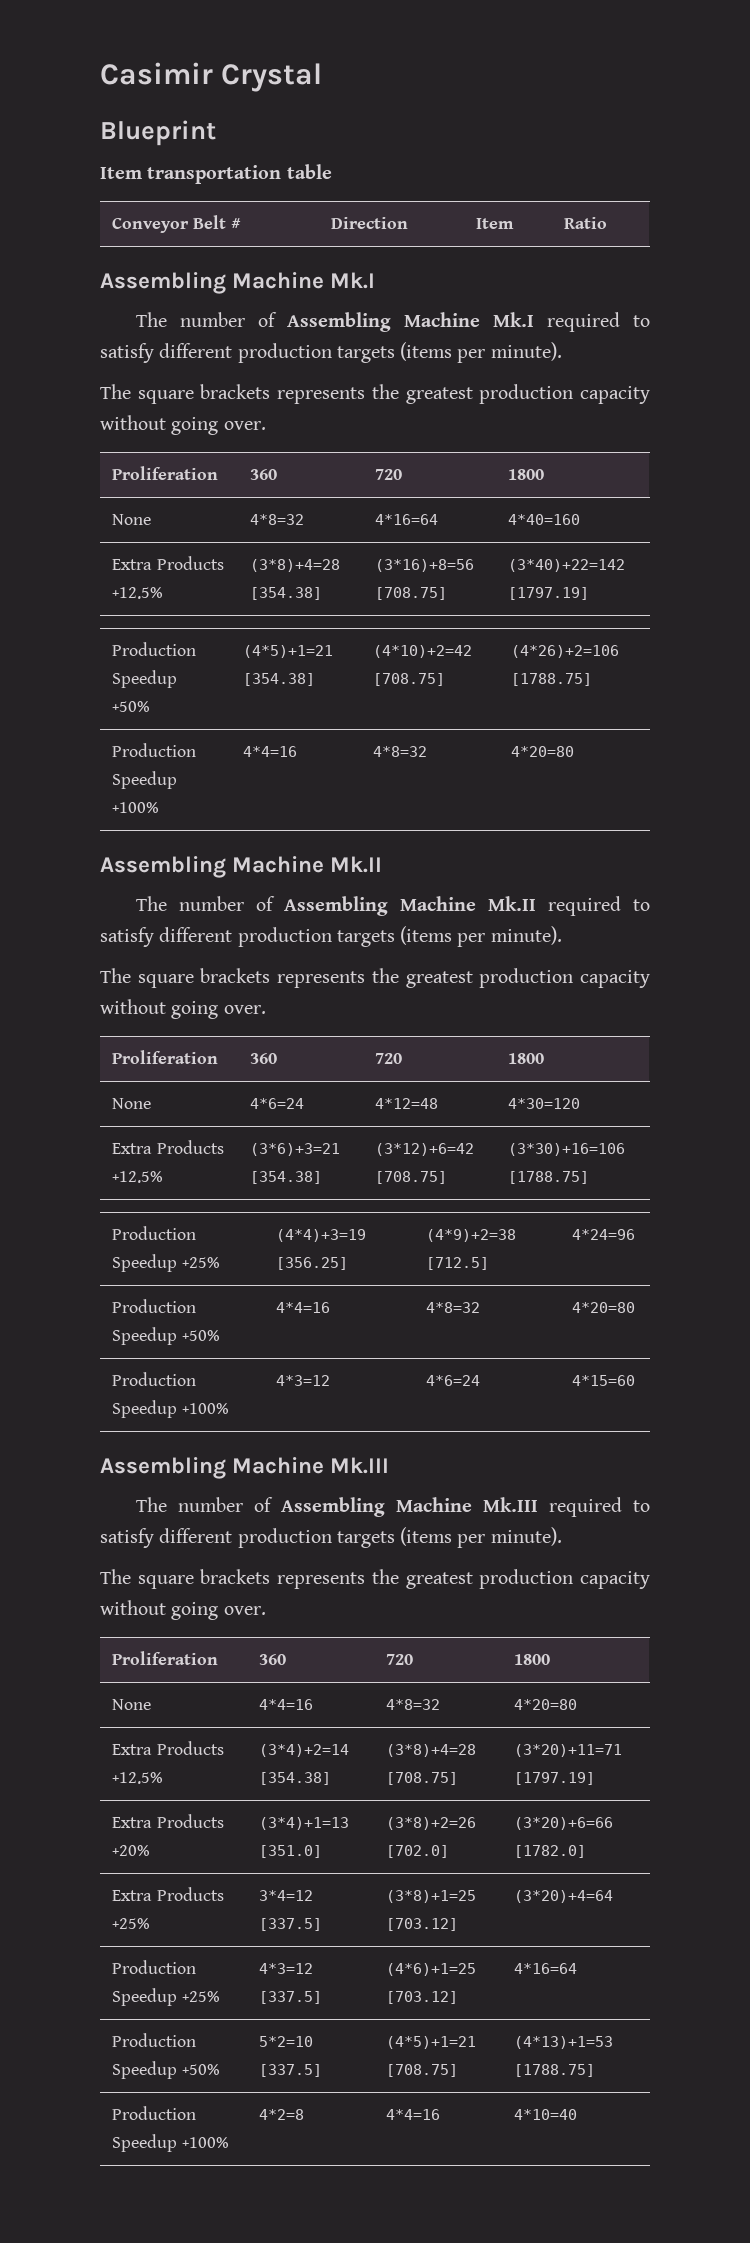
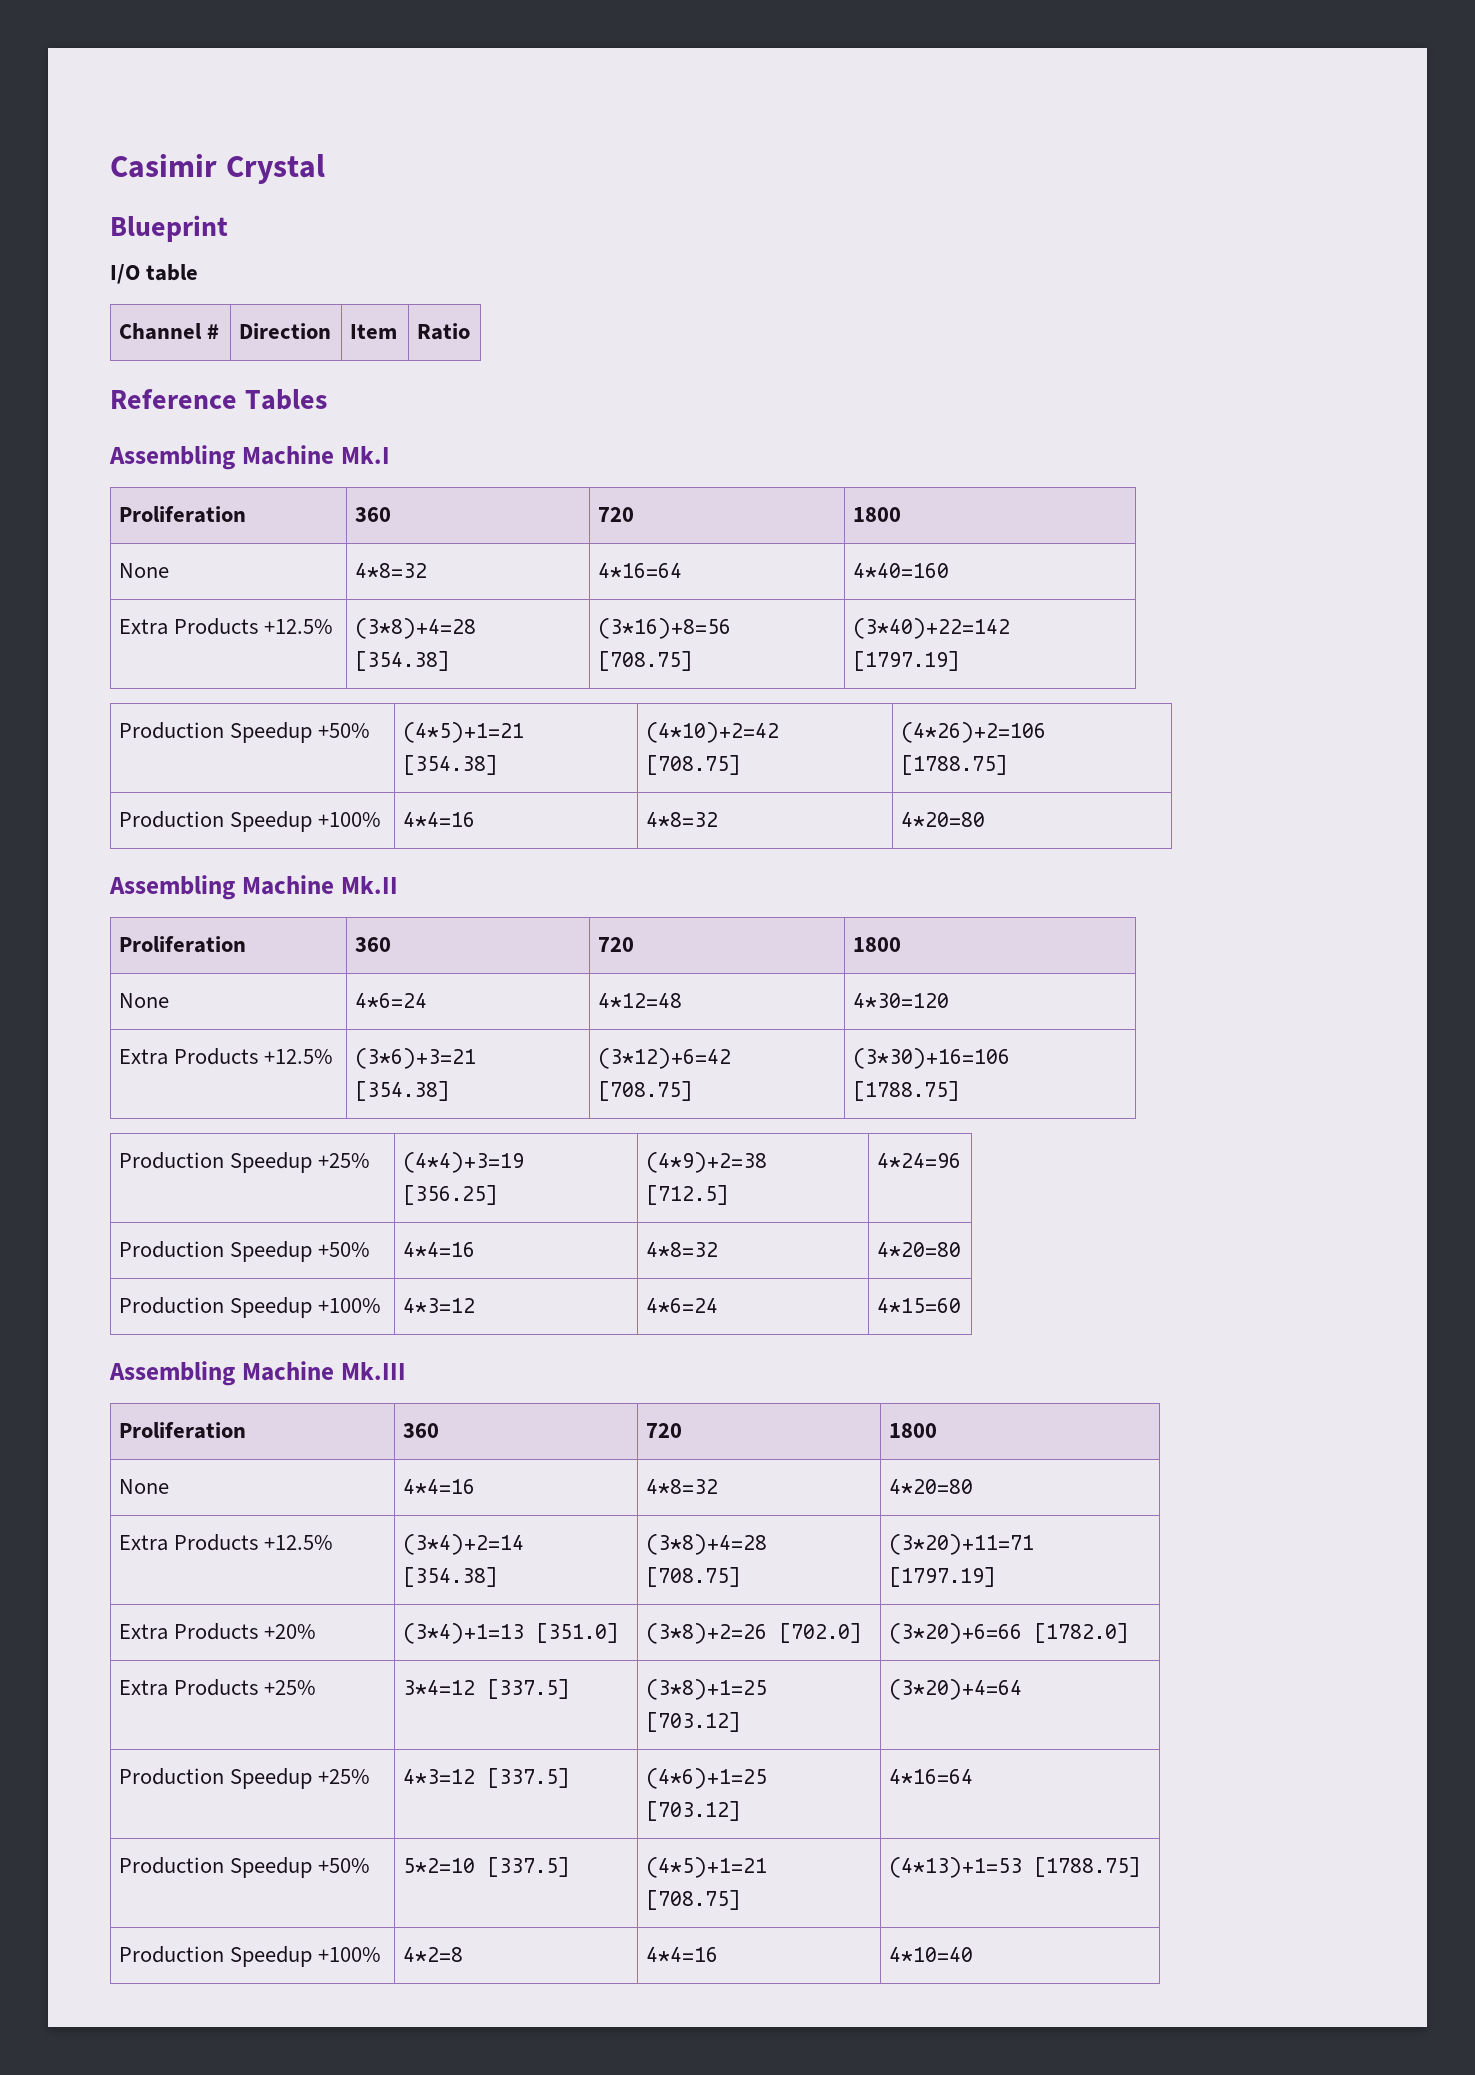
[100,165,282,184] Item transportation -> [110,264,140,284] I/O
[112,215,227,233] Conveyor Belt -> [119,323,203,340] Channel
[100,272,376,294] [135,312,650,332] [100,342,562,363] [100,384,650,404] [100,415,266,435] // Assembling Machine Mk.I // The number of Assembling Machine Mk.I required to satisfy different production targets (items per minute). // The square brackets represents the greatest production capacity without going over. -> [110,389,327,410] [109,445,390,470] // Reference Tables // Assembling Machine Mk.I
[135,896,650,916] [100,926,562,947] [100,968,650,988] [100,999,266,1019] // The number of Assembling Machine Mk.II required to satisfy different production targets (items per minute). // The square brackets represents the greatest production capacity without going over. -> (398, 885) none
[135,1497,650,1517] [100,1527,562,1548] [100,1569,650,1589] [100,1600,266,1620] // The number of Assembling Machine Mk.III required to satisfy different production targets (items per minute). // The square brackets represents the greatest production capacity without going over. -> (406, 1371) none

